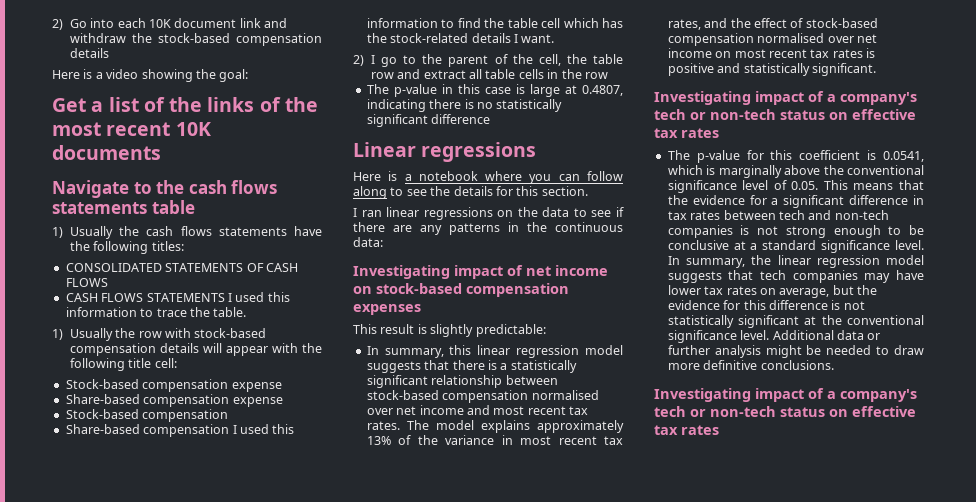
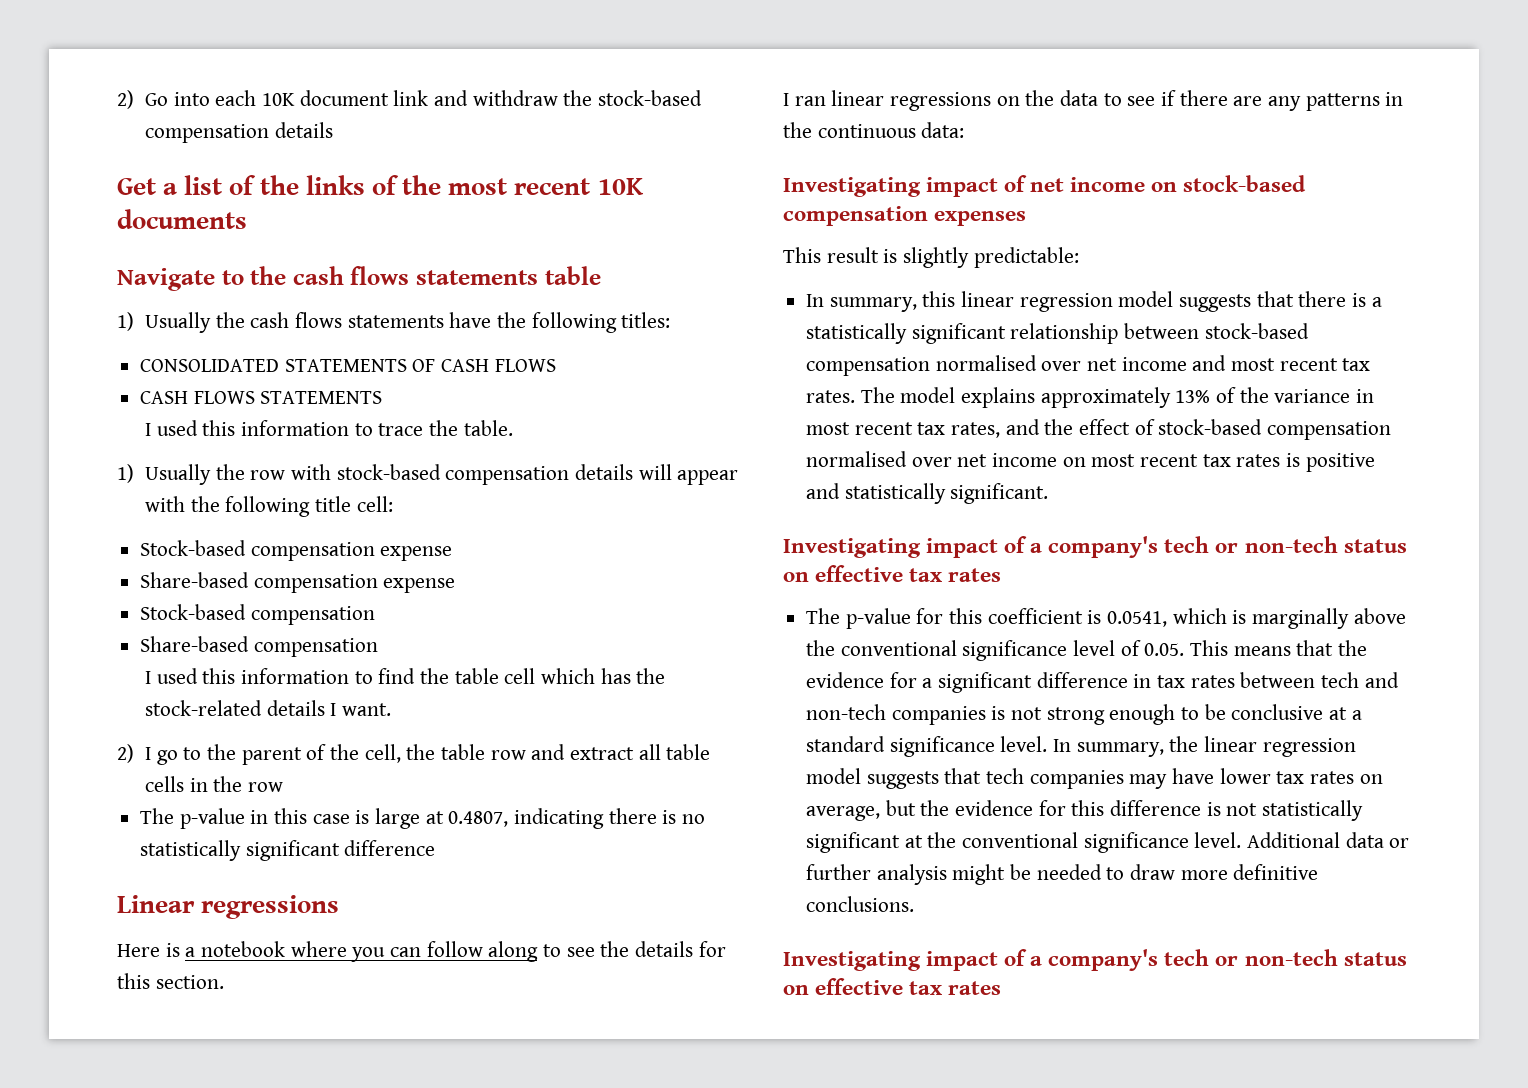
[52,69,249,82] // Here is a video showing the goal: -> (333, 130) none
(225, 297) none -> (383, 397) //
(230, 430) none -> (378, 647) //

